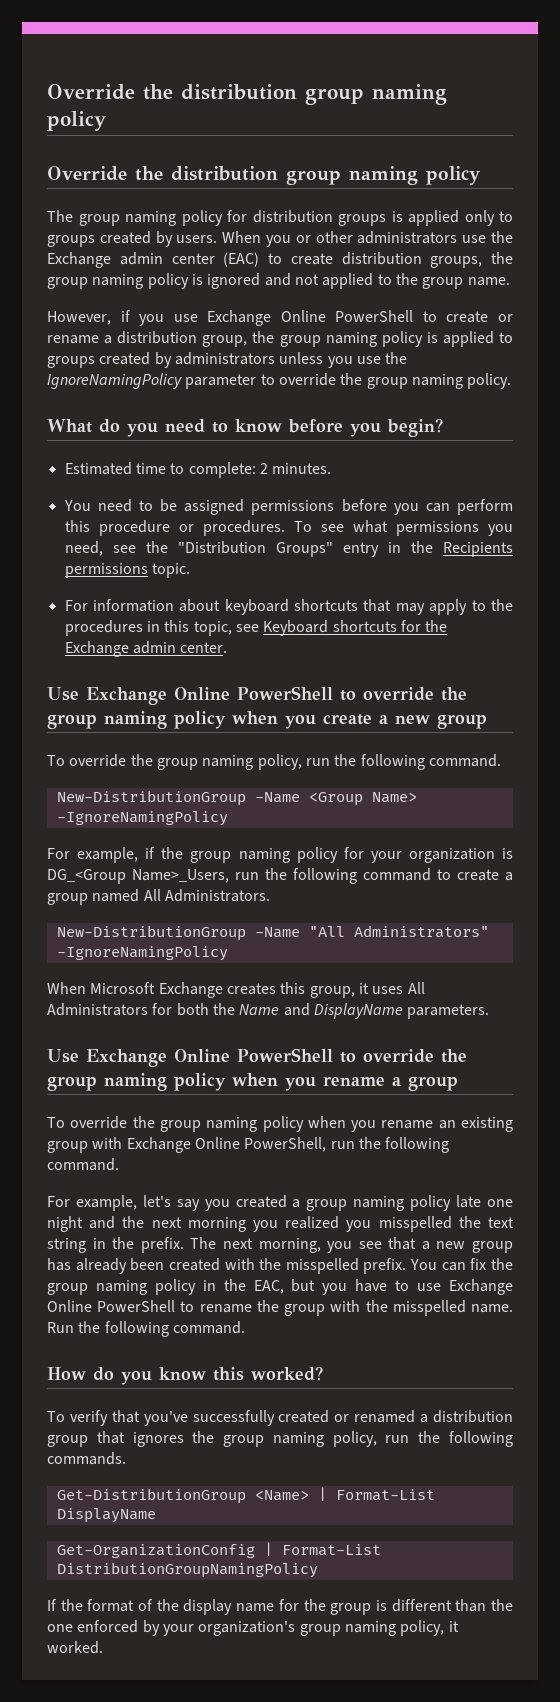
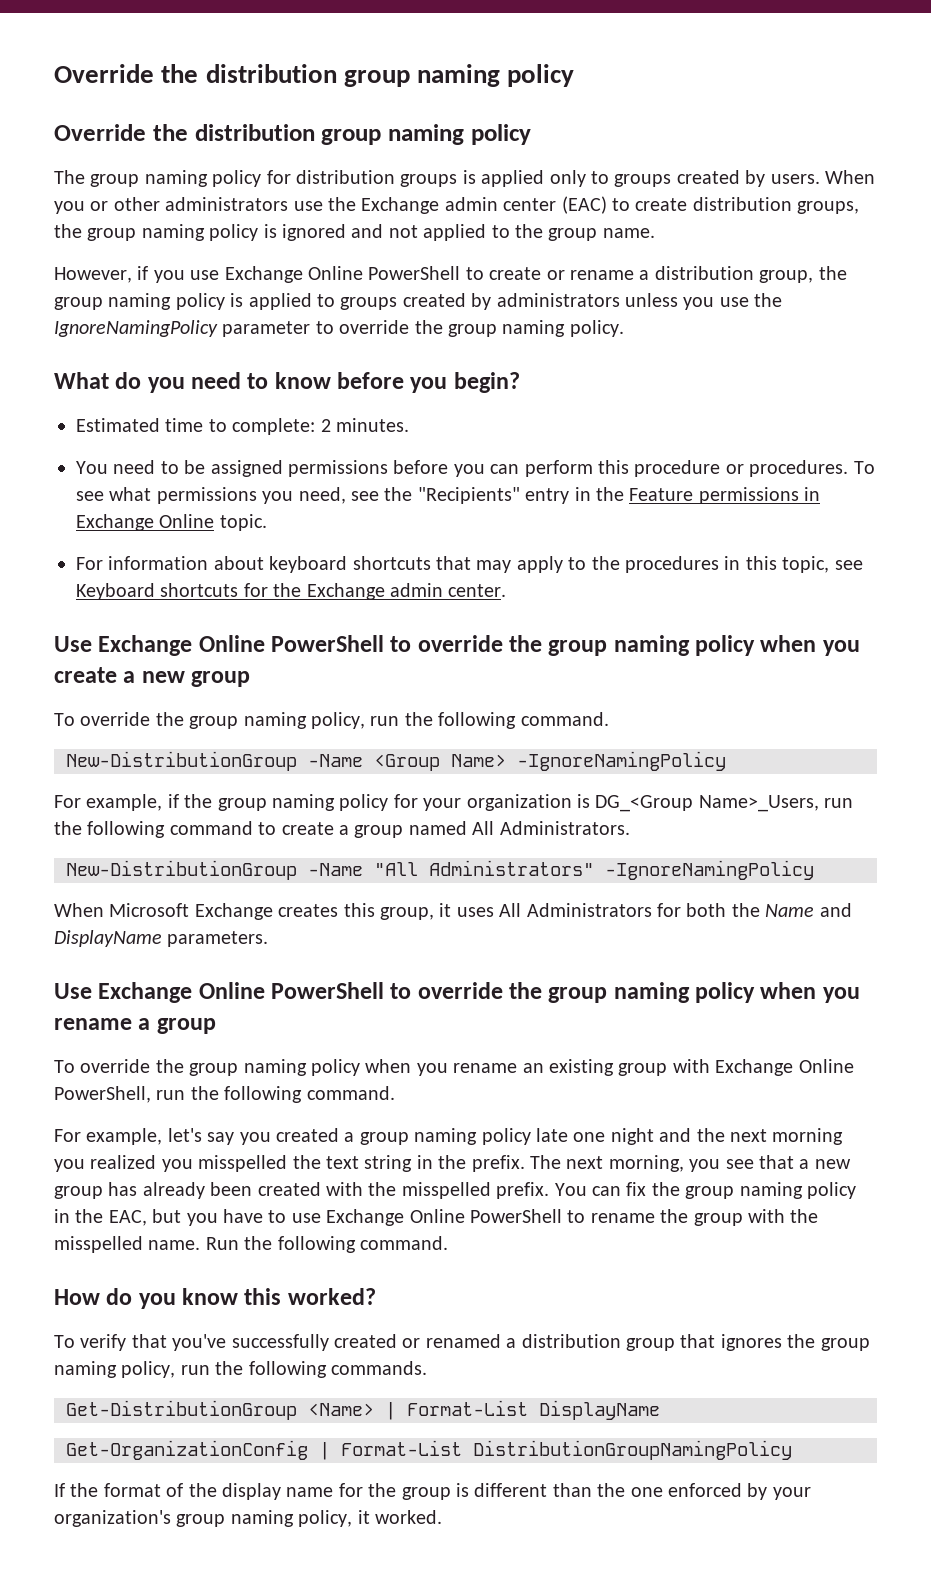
[177,541,333,557] "Distribution Groups" -> [417,487,520,504] "Recipients"
[443,542,513,557] [64,563,148,578] Recipients permissions -> [629,487,821,504] [76,514,215,531] Feature permissions in Exchange Online

